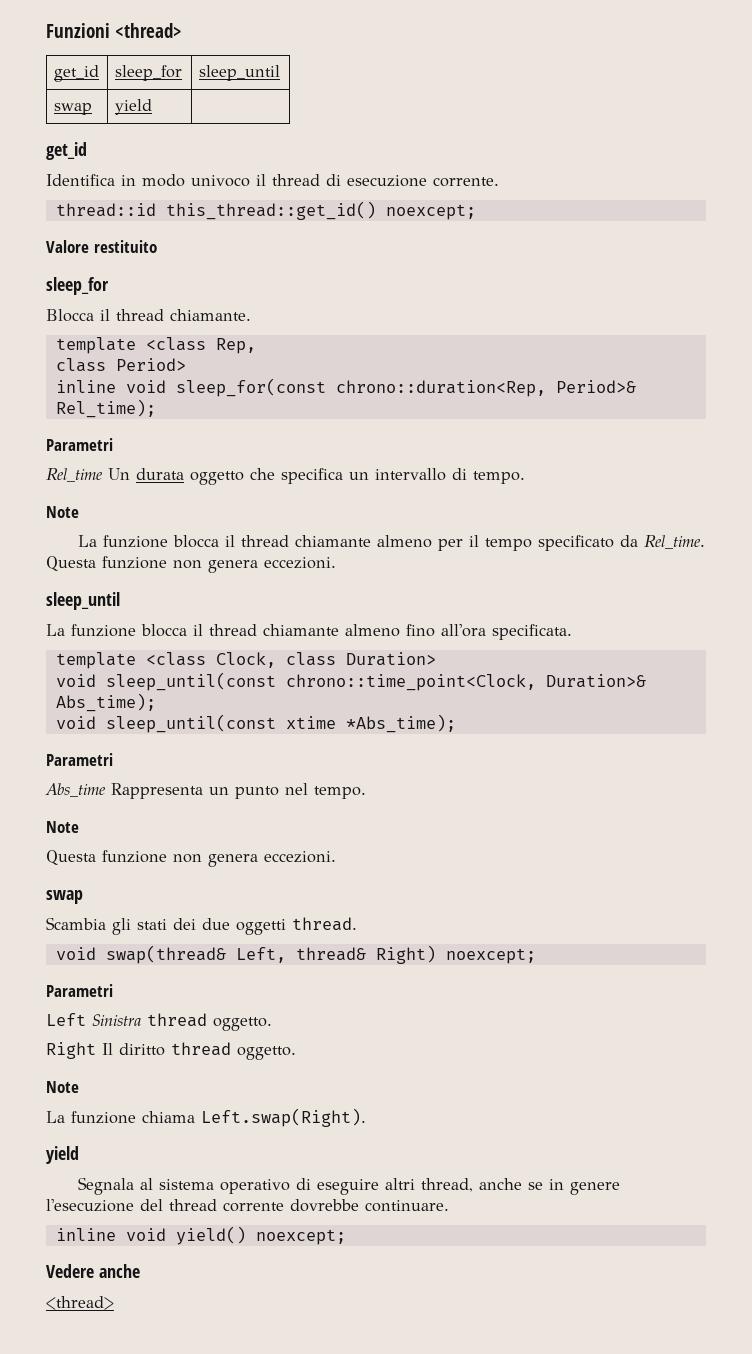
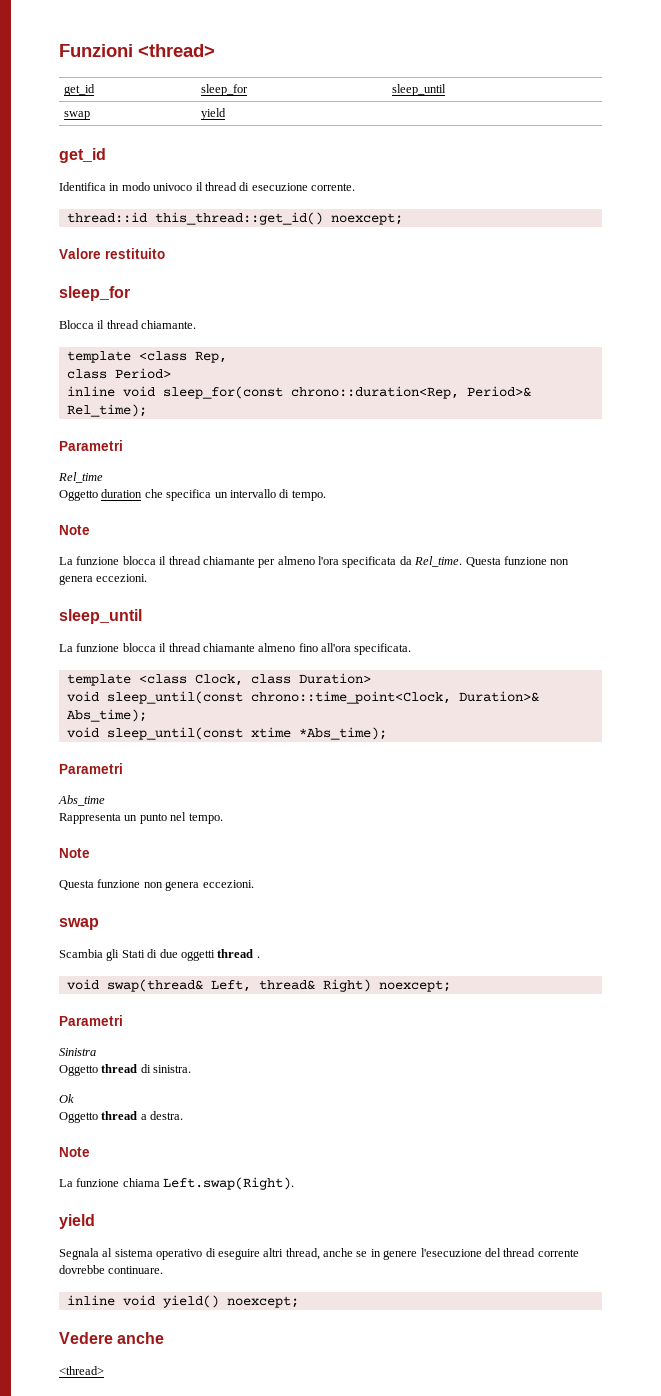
[108,468,244,485] Un durata oggetto -> [59,489,143,501] // Oggetto duration
[377,535,615,551] almeno per il tempo specificato -> [258,556,397,568] per almeno l'ora specificata
(106, 790) none -> (105, 800) //
[137,917,357,935] stati dei due oggetti thread. -> [121,949,260,961] Stati di due oggetti thread .
[46,1013,86,1026] Left -> (123, 1020) none
[147,1013,272,1031] [46,1042,296,1060] thread oggetto. // Right Il diritto thread oggetto. -> [59,1064,192,1076] [59,1094,74,1103] [59,1111,184,1123] // Oggetto thread di sinistra. // Ok // Oggetto thread a destra.

